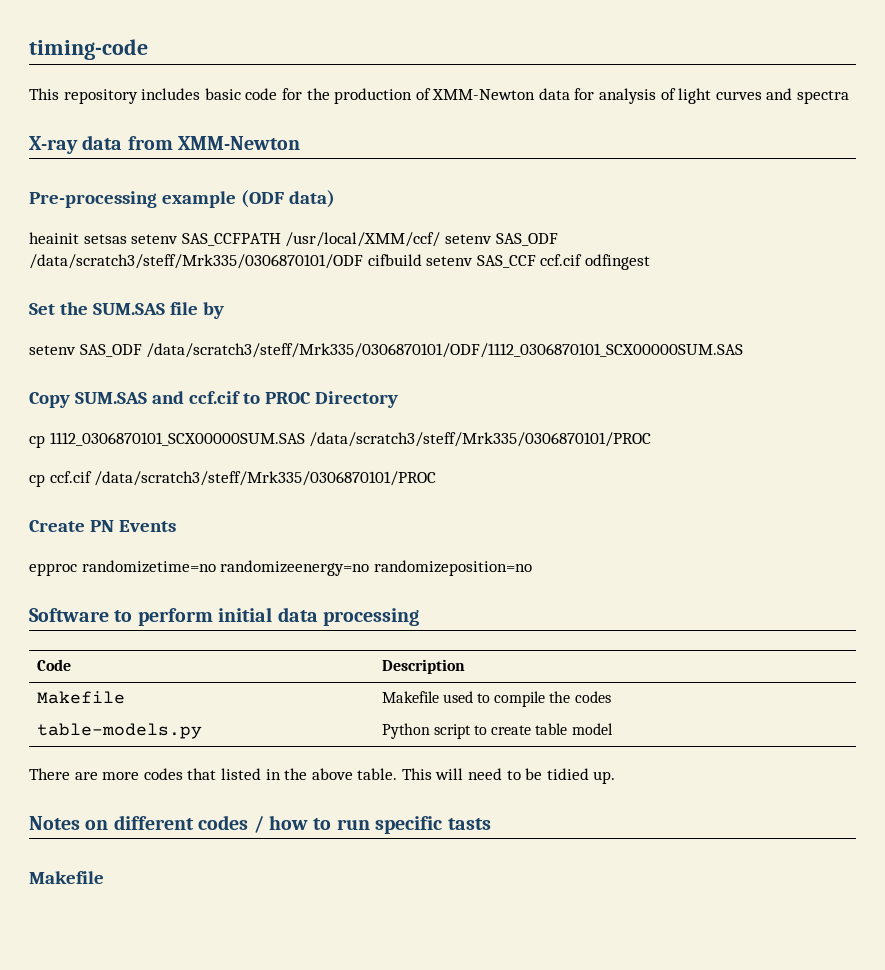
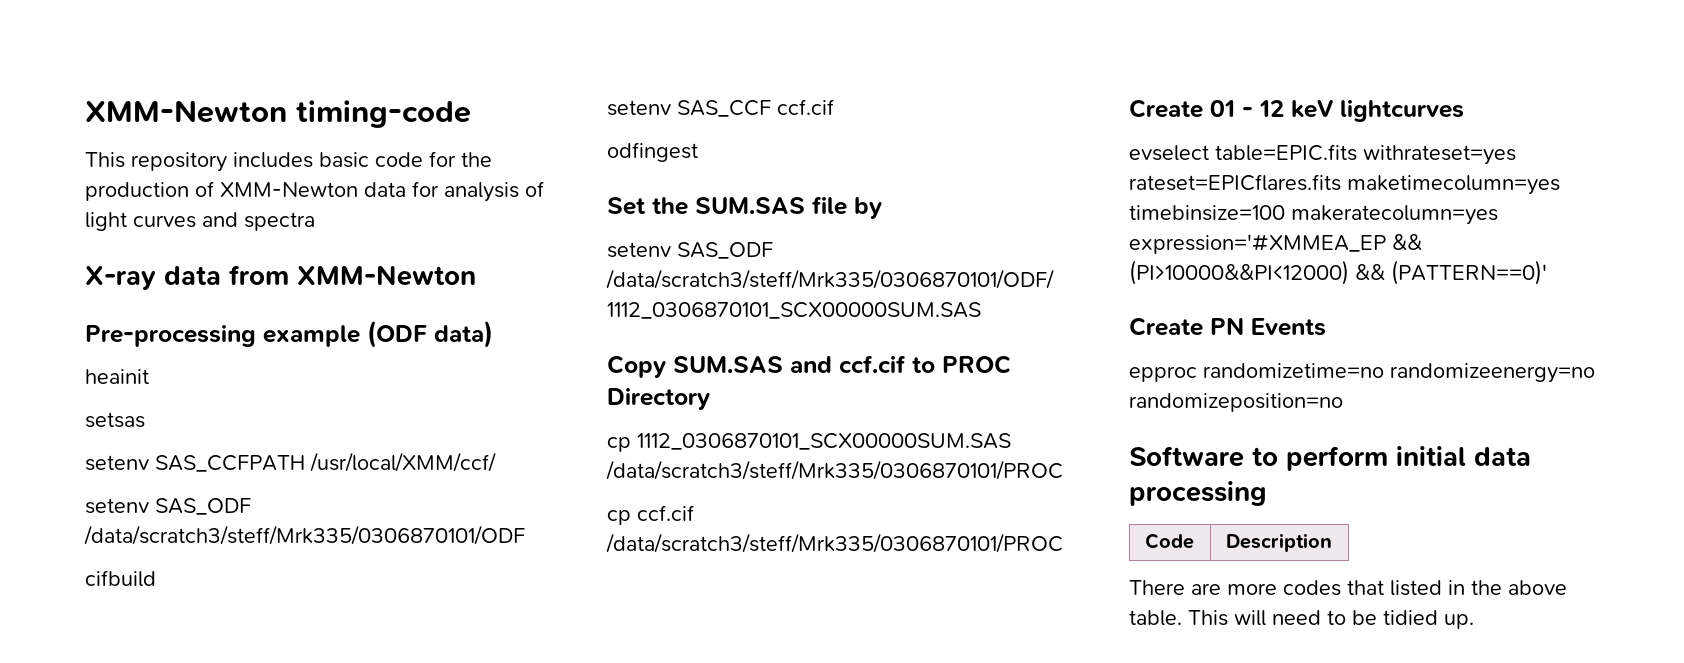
(29, 49) none -> [85,100,287,123] XMM-Newton
(79, 238) none -> (149, 376) //
(127, 239) none -> (145, 420) //
(441, 239) none -> (496, 462) //
(363, 261) none -> (525, 535) //
(422, 260) none -> (156, 578) //
(583, 260) none -> (834, 107) //
(437, 478) none -> [1129,99,1464,122] [1129,144,1516,165] [1129,174,1560,195] [1129,205,1498,225] [1129,234,1422,254] [1129,260,1547,285] // Create 01 - 12 keV lightcurves // evselect table=EPIC.fits withrateset=yes rateset=EPICflares.fits maketimecolumn=yes timebinsize=100 makeratecolumn=yes expression='#XMMEA_EP && (PI>10000&&PI<12000) && (PATTERN==0)'
[36,691,125,704] [381,691,611,707] [36,723,202,739] [381,723,613,739] // Makefile | Makefile used to compile the codes // table-models.py | Python script to create table model -> (1332, 542) none
[29,815,491,834] [29,871,104,884] // Notes on different codes / how to run specific tasts // Makefile -> (1474, 621) none

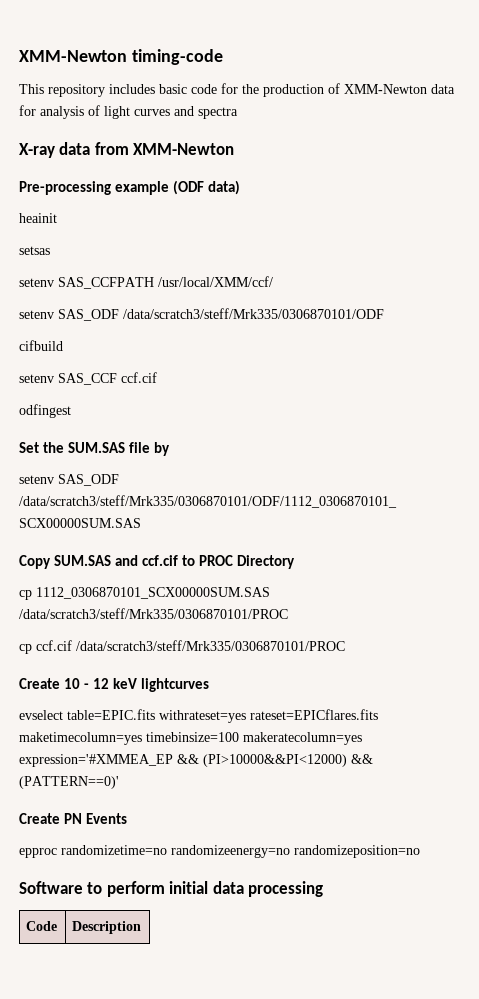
[1210,100,1235,117] 01 -> [64,678,81,689] 10
[1129,580,1567,596] [1129,610,1474,629] // There are more codes that listed in the above table. This will need to be tidied up. -> (142, 927) none

